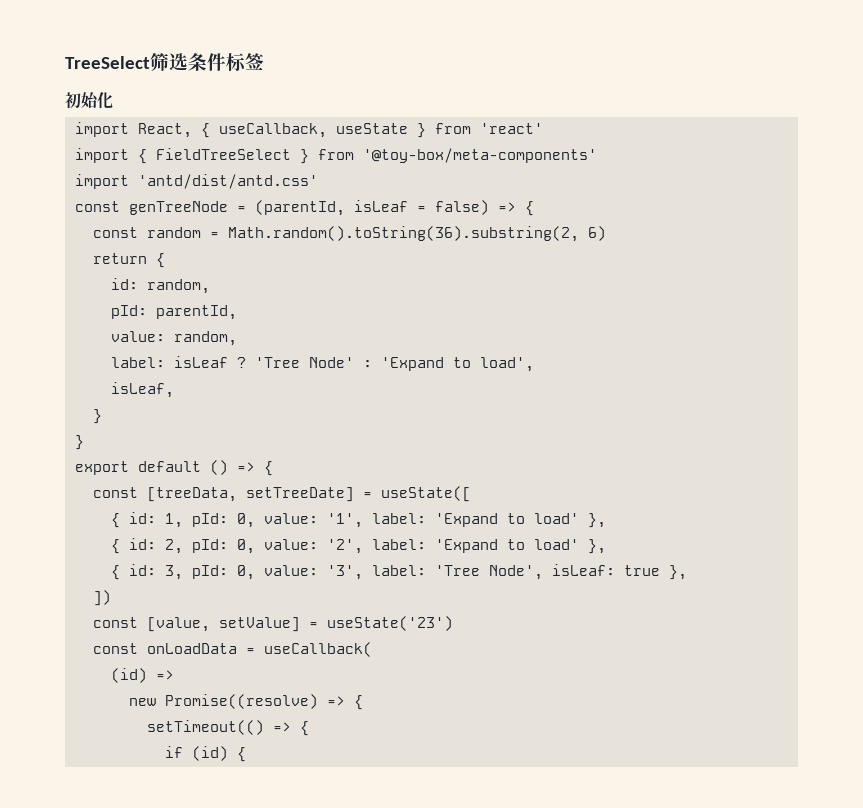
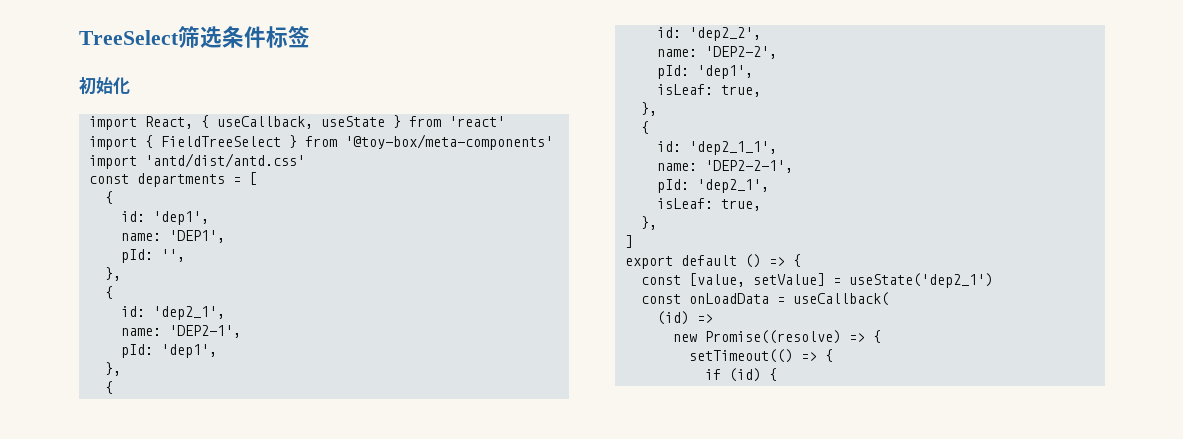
[128,200,534,216] [92,226,606,242] [92,253,165,268] [110,278,210,294] [110,305,237,320] [110,331,237,346] [110,356,534,372] [110,382,174,398] [92,409,102,424] [74,435,84,450] genTreeNode = (parentId, isLeaf = false) => { // const random = Math.random().toString(36).substring(2, 6) // return { // id: random, // pId: parentId, // value: random, // label: isLeaf ? 'Tree Node' : 'Expand to load', // isLeaf, // } // } -> [136,172,257,187] [104,191,113,204] [120,211,209,225] [120,230,225,243] [120,249,185,263] [104,267,121,281] [104,286,113,299] [120,306,225,320] [120,325,241,338] [120,344,217,358] [104,362,121,376] [104,381,113,394] [656,27,761,41] [656,46,777,59] [656,65,753,79] [656,84,761,97] [640,102,657,116] [640,121,649,134] [656,141,777,155] [656,160,793,173] [656,179,769,193] [656,198,761,211] [640,216,657,230] [624,235,633,248] departments = [ // { // id: 'dep1', // name: 'DEP1', // pId: '', // }, // { // id: 'dep2_1', // name: 'DEP2-1', // pId: 'dep1', // }, // { // id: 'dep2_2', // name: 'DEP2-2', // pId: 'dep1', // isLeaf: true, // }, // { // id: 'dep2_1_1', // name: 'DEP2-2-1', // pId: 'dep2_1', // isLeaf: true, // }, // ]
[92,486,471,502] [110,512,606,528] [110,538,606,554] [110,564,687,580] [92,590,111,606] // const [treeData, setTreeDate] = useState([ // { id: 1, pId: 0, value: '1', label: 'Expand to load' }, // { id: 2, pId: 0, value: '2', label: 'Expand to load' }, // { id: 3, pId: 0, value: '3', label: 'Tree Node', isLeaf: true }, // ]) -> (801, 260) none
[326,616,453,631] useState('23') -> [848,273,993,288] useState('dep2_1')

